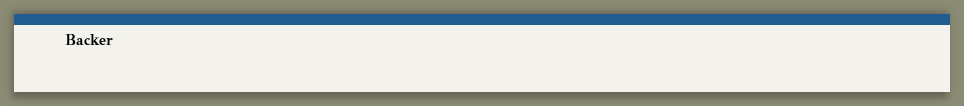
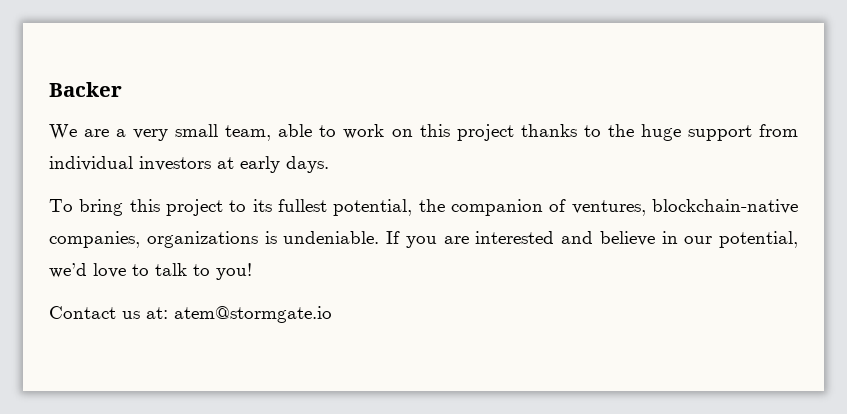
(113, 39) none -> [49,124,798,141] [49,156,329,173] [49,199,798,216] [49,231,798,248] [49,263,252,280] [49,306,332,323] // We are a very small team, able to work on this project thanks to the huge support from individual investors at early days. // To bring this project to its fullest potential, the companion of ventures, blockchain-native companies, organizations is undeniable. If you are interested and believe in our potential, we’d love to talk to you! // Contact us at: atem@stormgate.io

